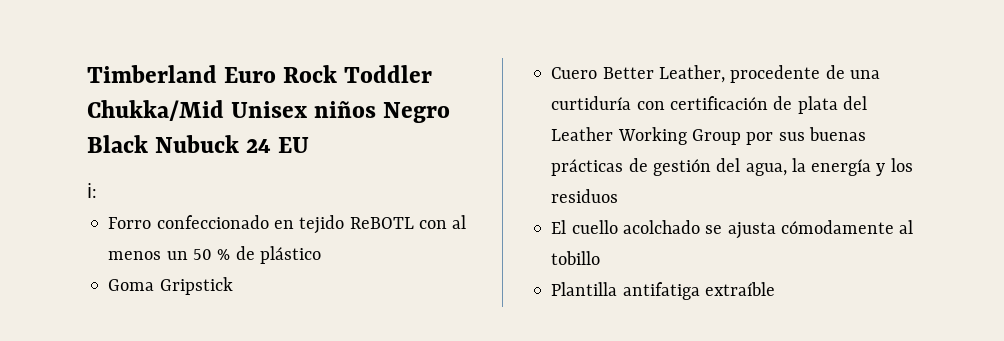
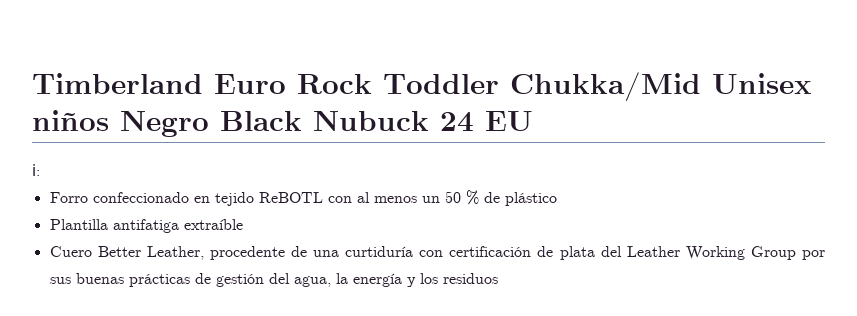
[108,277,233,295] Goma Gripstick -> [49,219,243,233] Plantilla antifatiga extraíble
[551,220,914,239] [551,251,601,265] [551,282,775,300] // El cuello acolchado se ajusta cómodamente al tobillo // Plantilla antifatiga extraíble -> (498, 278) none

